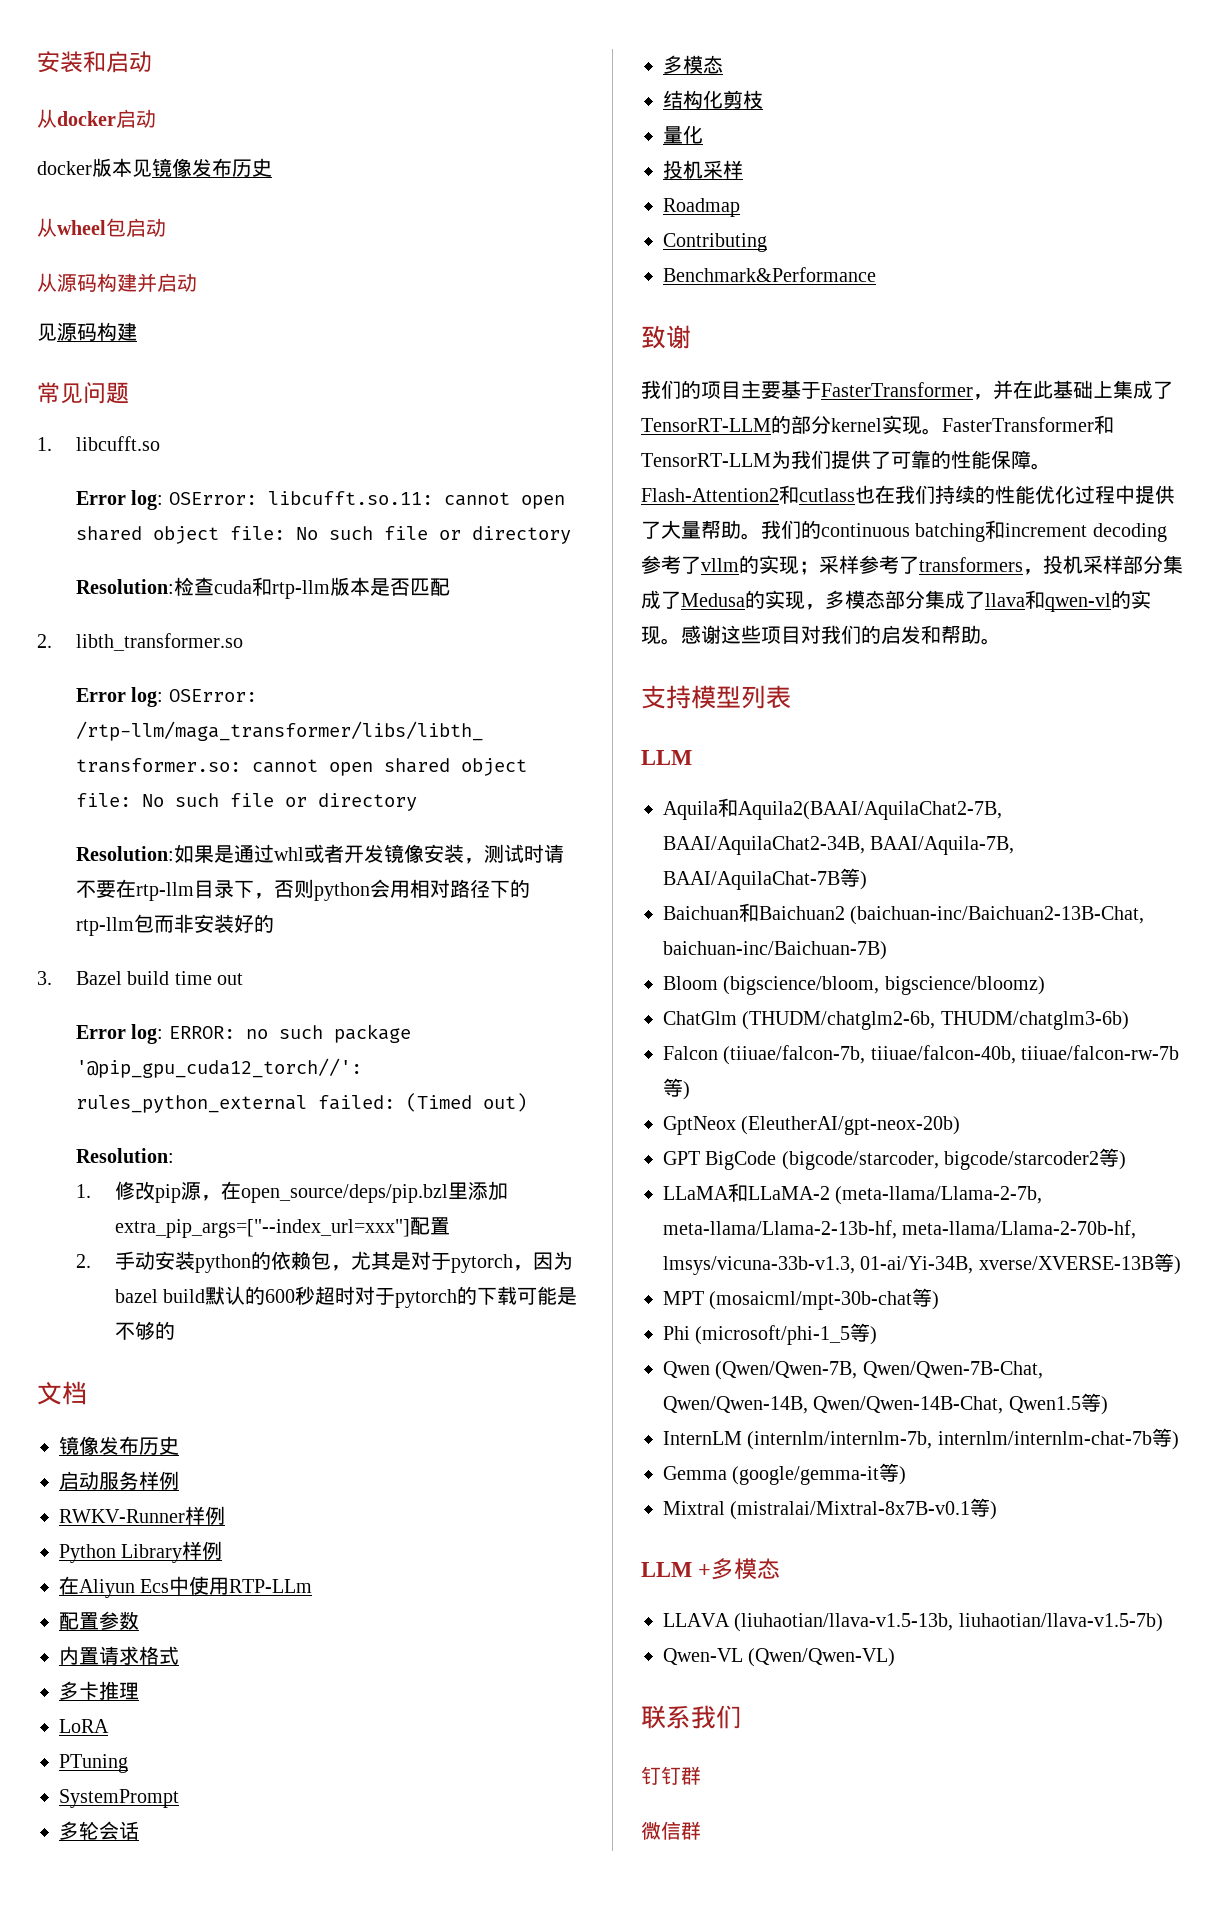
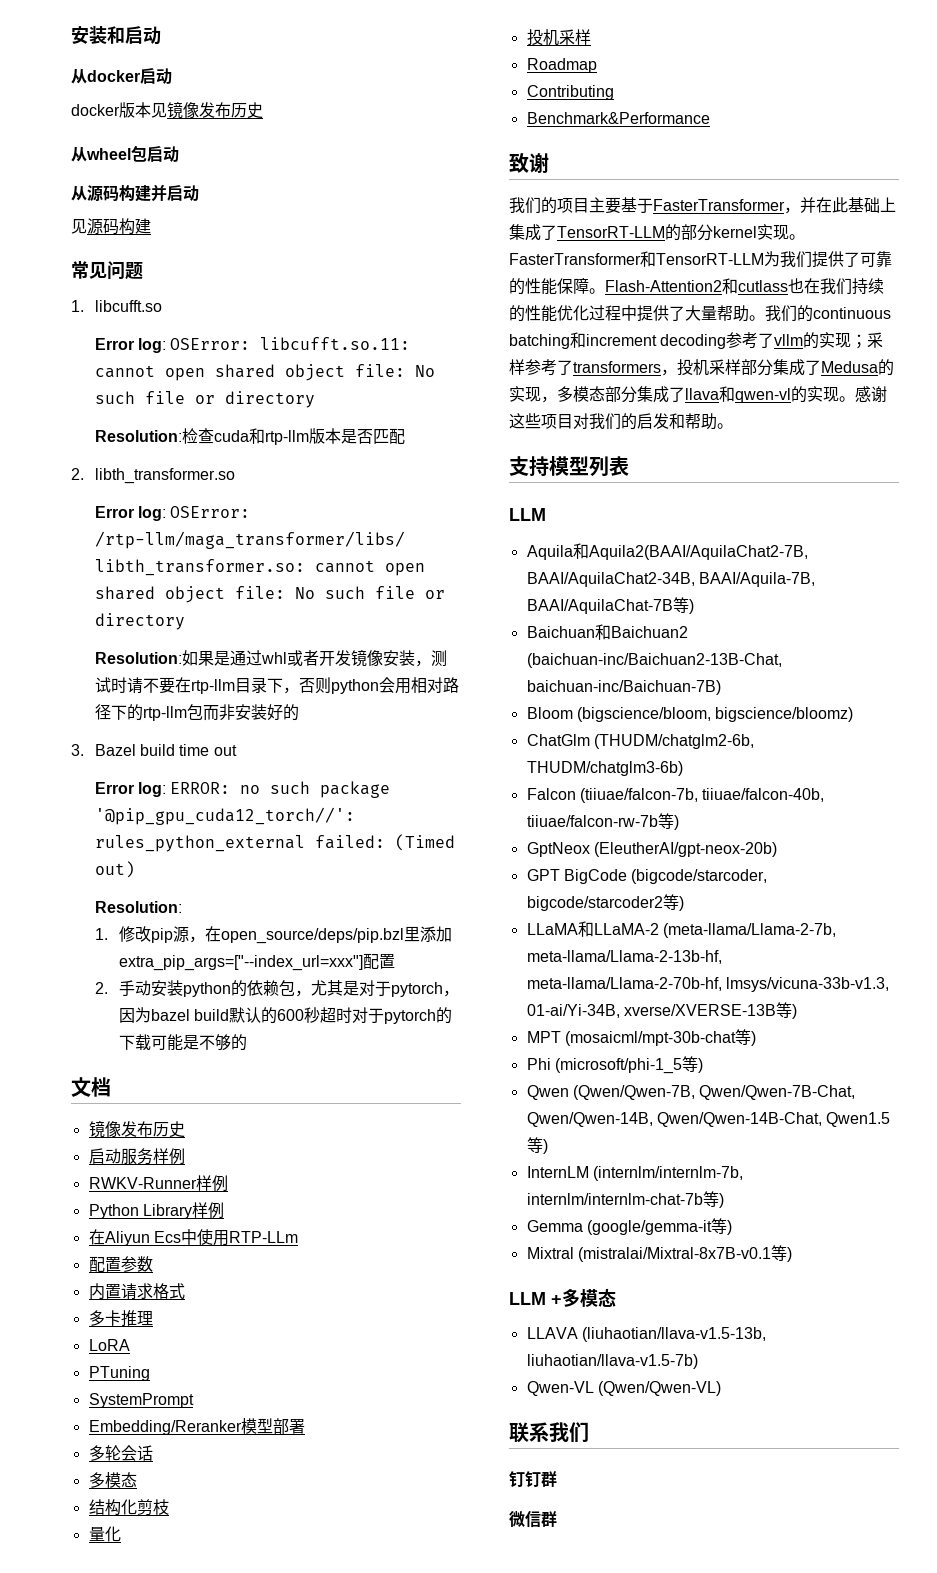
(179, 1798) none -> [88,1418,305,1435] // Embedding/Reranker模型部署

